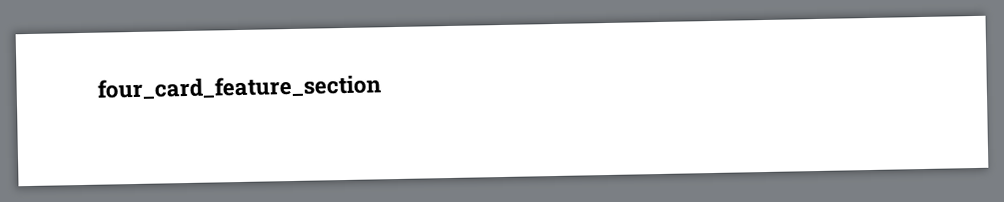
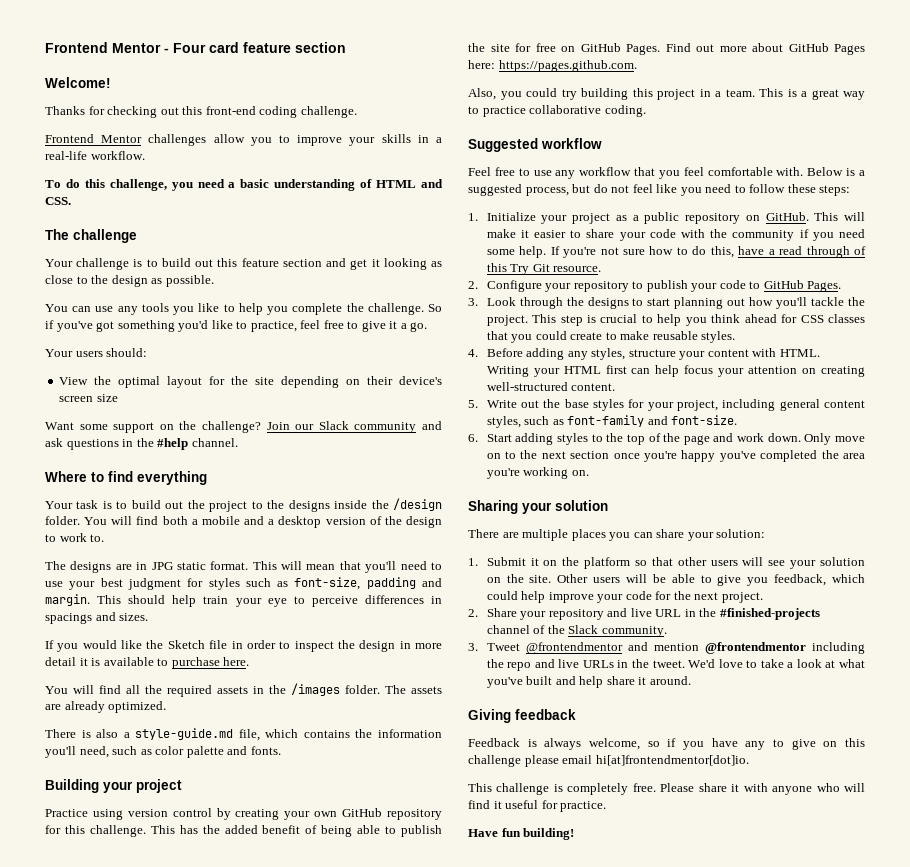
[97,74,381,101] four_card_feature_section -> [45,42,346,53] [45,77,111,88] [45,106,357,118] [45,134,442,146] [45,151,145,160] [45,179,444,191] [45,197,71,205] [45,229,137,243] [45,258,442,270] [45,275,214,287] [45,303,442,315] [45,320,428,332] [45,348,148,357] [59,376,442,388] [59,394,118,402] [45,421,442,433] [45,438,238,450] [45,471,207,485] [45,498,442,512] [45,516,442,528] [45,533,105,542] [45,561,442,573] [45,577,443,590] [45,594,442,607] [45,612,149,624] [45,640,442,652] [45,657,250,669] [45,683,442,697] [45,701,167,713] [45,728,442,741] [45,746,281,758] [45,779,182,793] [45,808,443,820] [45,825,443,837] [468,43,865,55] [468,60,637,72] [468,88,865,100] [468,105,646,117] [468,138,602,152] [468,167,865,179] [468,184,851,196] [468,212,865,224] [486,229,865,241] [486,246,866,258] [486,263,602,275] [468,280,842,292] [468,297,865,309] [486,314,865,326] [486,331,736,343] [468,348,820,360] [486,365,865,377] [486,382,616,391] [468,399,865,411] [486,415,738,428] [468,433,865,445] [486,450,865,462] [486,467,589,479] [468,500,608,514] [468,529,766,541] [468,557,865,569] [486,574,865,586] [486,591,763,603] [468,608,820,620] [486,625,667,637] [468,642,865,654] [486,659,866,671] [486,676,691,688] [468,709,576,723] [468,738,865,750] [468,755,749,767] [468,783,865,795] [468,800,607,812] [468,828,575,840] Frontend Mentor - Four card feature section // Welcome! // Thanks for checking out this front-end coding challenge. // Frontend Mentor challenges allow you to improve your skills in a real-life workflow. // To do this challenge, you need a basic understanding of HTML and CSS. // The challenge // Your challenge is to build out this feature section and get it looking as close to the design as possible. // You can use any tools you like to help you complete the challenge. So if you've got something you'd like to practice, feel free to give it a go. // Your users should: // View the optimal layout for the site depending on their device's screen size // Want some support on the challenge? Join our Slack community and ask questions in the #help channel. // Where to find everything // Your task is to build out the project to the designs inside the /design folder. You will find both a mobile and a desktop version of the design to work to. // The designs are in JPG static format. This will mean that you'll need to use your best judgment for styles such as font-size, padding and margin. This should help train your eye to perceive differences in spacings and sizes. // If you would like the Sketch file in order to inspect the design in more detail it is available to purchase here. // You will find all the required assets in the /images folder. The assets are already optimized. // There is also a style-guide.md file, which contains the information you'll need, such as color palette and fonts. // Building your project // Practice using version control by creating your own GitHub repository for this challenge. This has the added benefit of being able to publish the site for free on GitHub Pages. Find out more about GitHub Pages here: https://pages.github.com. // Also, you could try building this project in a team. This is a great way to practice collaborative coding. // Suggested workflow // Feel free to use any workflow that you feel comfortable with. Below is a suggested process, but do not feel like you need to follow these steps: // 1. Initialize your project as a public repository on GitHub. This will make it easier to share your code with the community if you need some help. If you're not sure how to do this, have a read through of this Try Git resource. // 2. Configure your repository to publish your code to GitHub Pages. // 3. Look through the designs to start planning out how you'll tackle the project. This step is crucial to help you think ahead for CSS classes that you could create to make reusable styles. // 4. Before adding any styles, structure your content with HTML. Writing your HTML first can help focus your attention on creating well-structured content. // 5. Write out the base styles for your project, including general content styles, such as font-family and font-size. // 6. Start adding styles to the top of the page and work down. Only move on to the next section once you're happy you've completed the area you're working on. // Sharing your solution // There are multiple places you can share your solution: // 1. Submit it on the platform so that other users will see your solution on the site. Other users will be able to give you feedback, which could help improve your code for the next project. // 2. Share your repository and live URL in the #finished-projects channel of the Slack community. // 3. Tweet @frontendmentor and mention @frontendmentor including the repo and live URLs in the tweet. We'd love to take a look at what you've built and help share it around. // Giving feedback // Feedback is always welcome, so if you have any to give on this challenge please email hi[at]frontendmentor[dot]io. // This challenge is completely free. Please share it with anyone who will find it useful for practice. // Have fun building!

